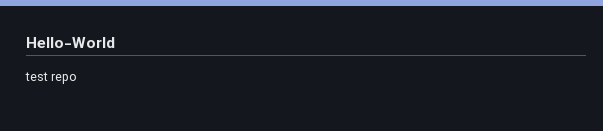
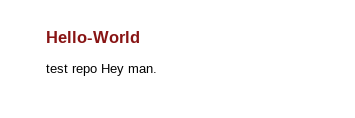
(78, 79) none -> [101,64,157,76] Hey man.

